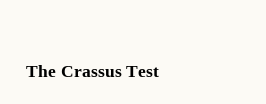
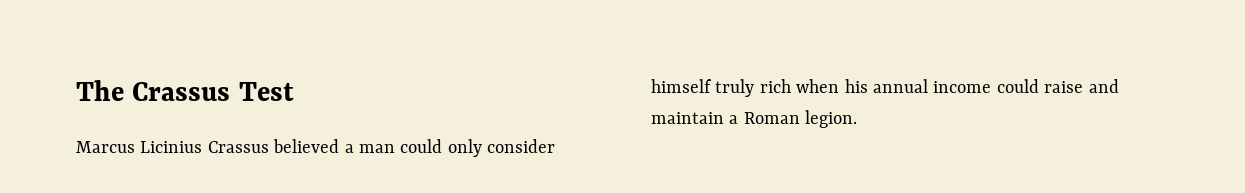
(160, 71) none -> [76,139,556,157] [651,79,1119,97] [651,110,858,128] // Marcus Licinius Crassus believed a man could only consider himself truly rich when his annual income could raise and maintain a Roman legion.

